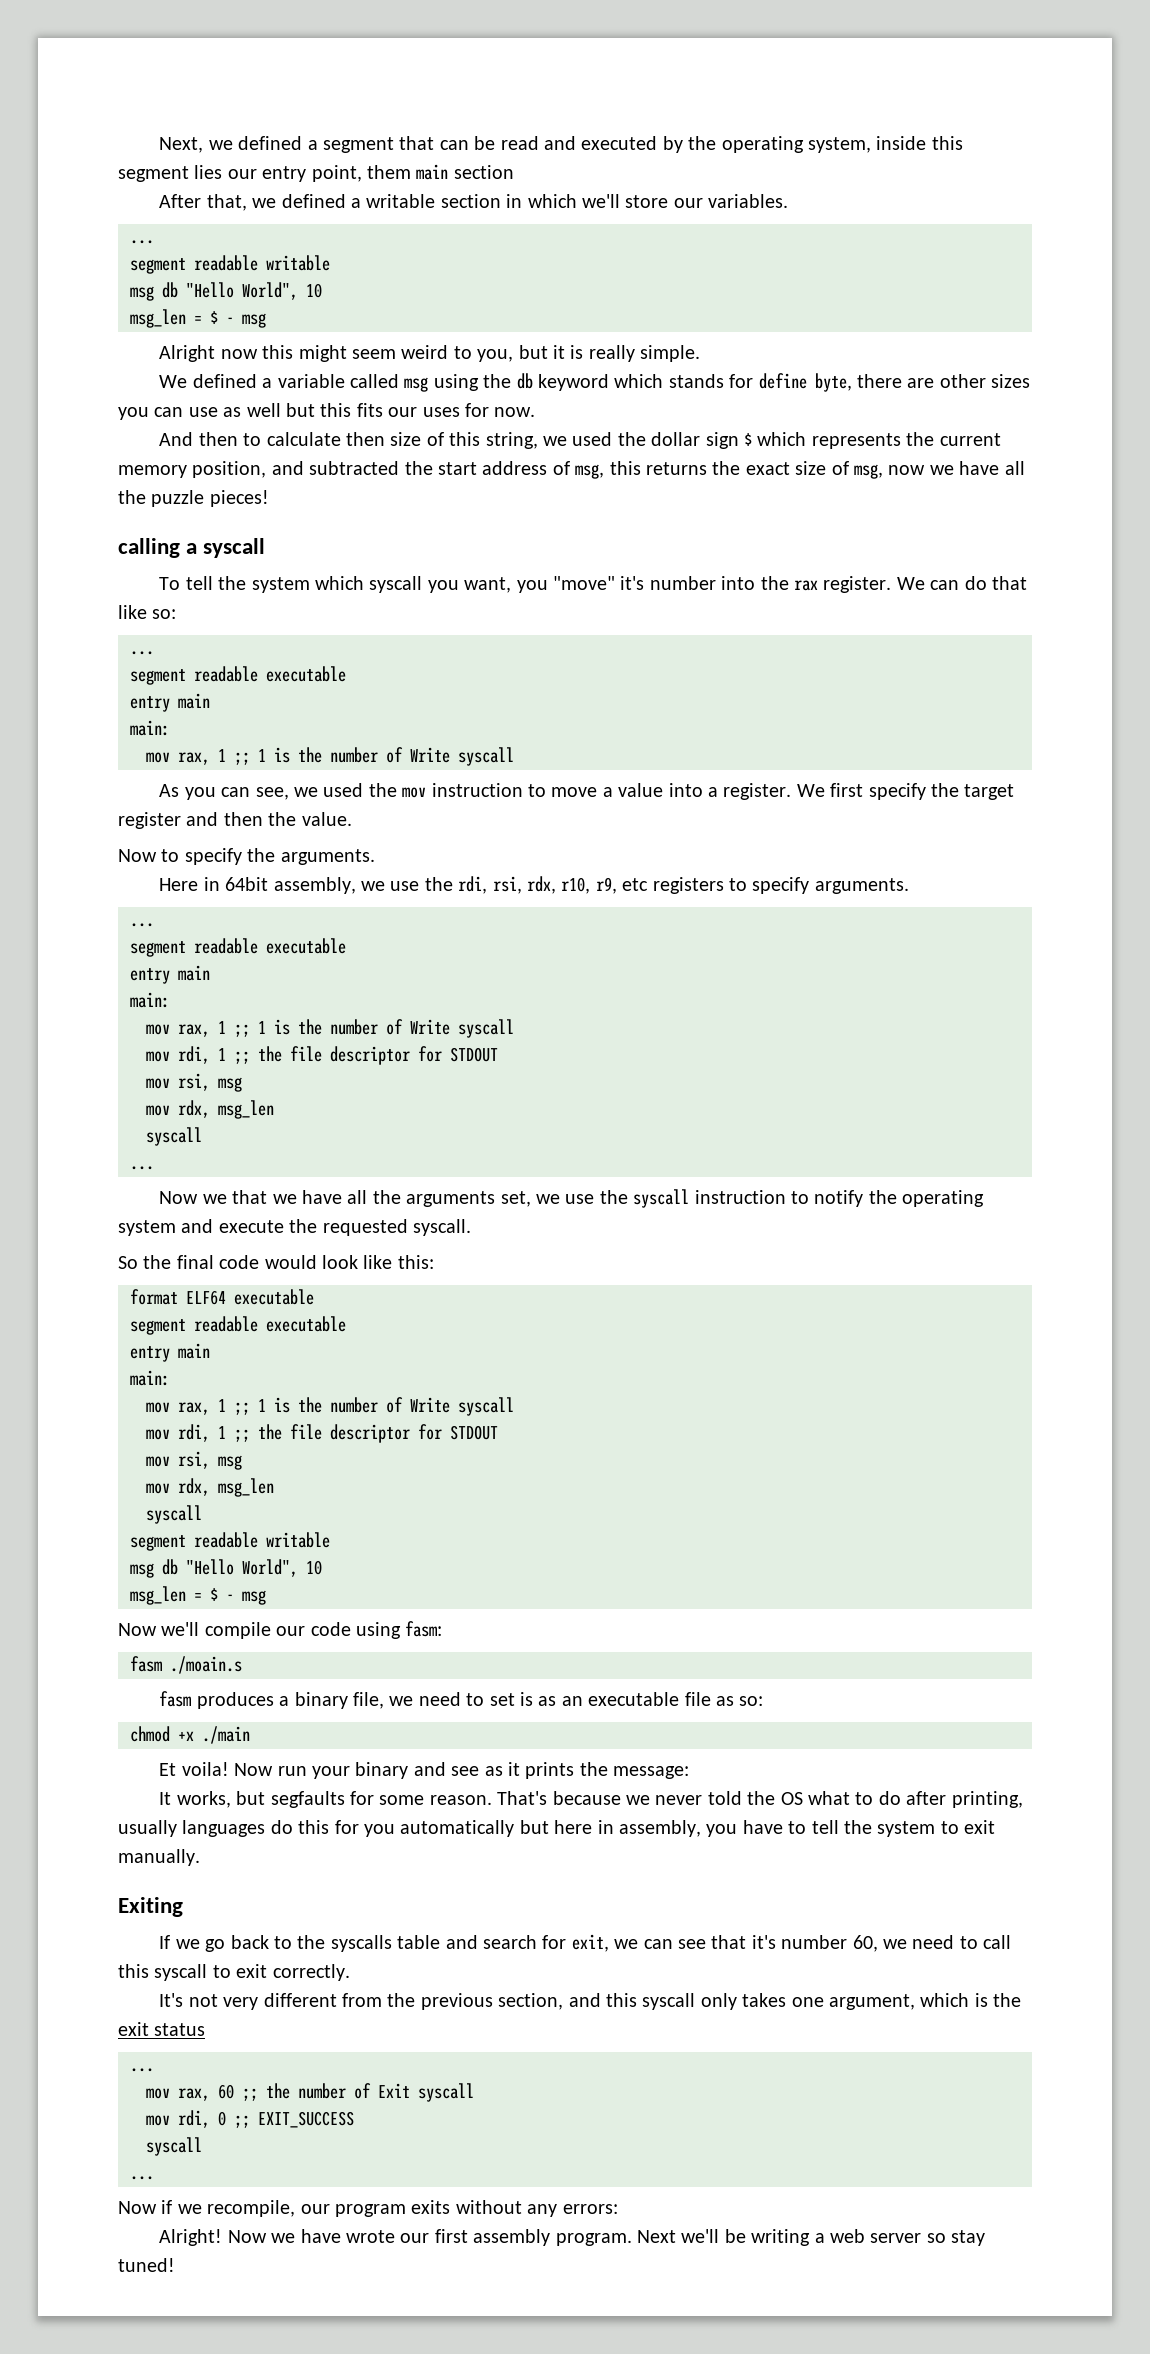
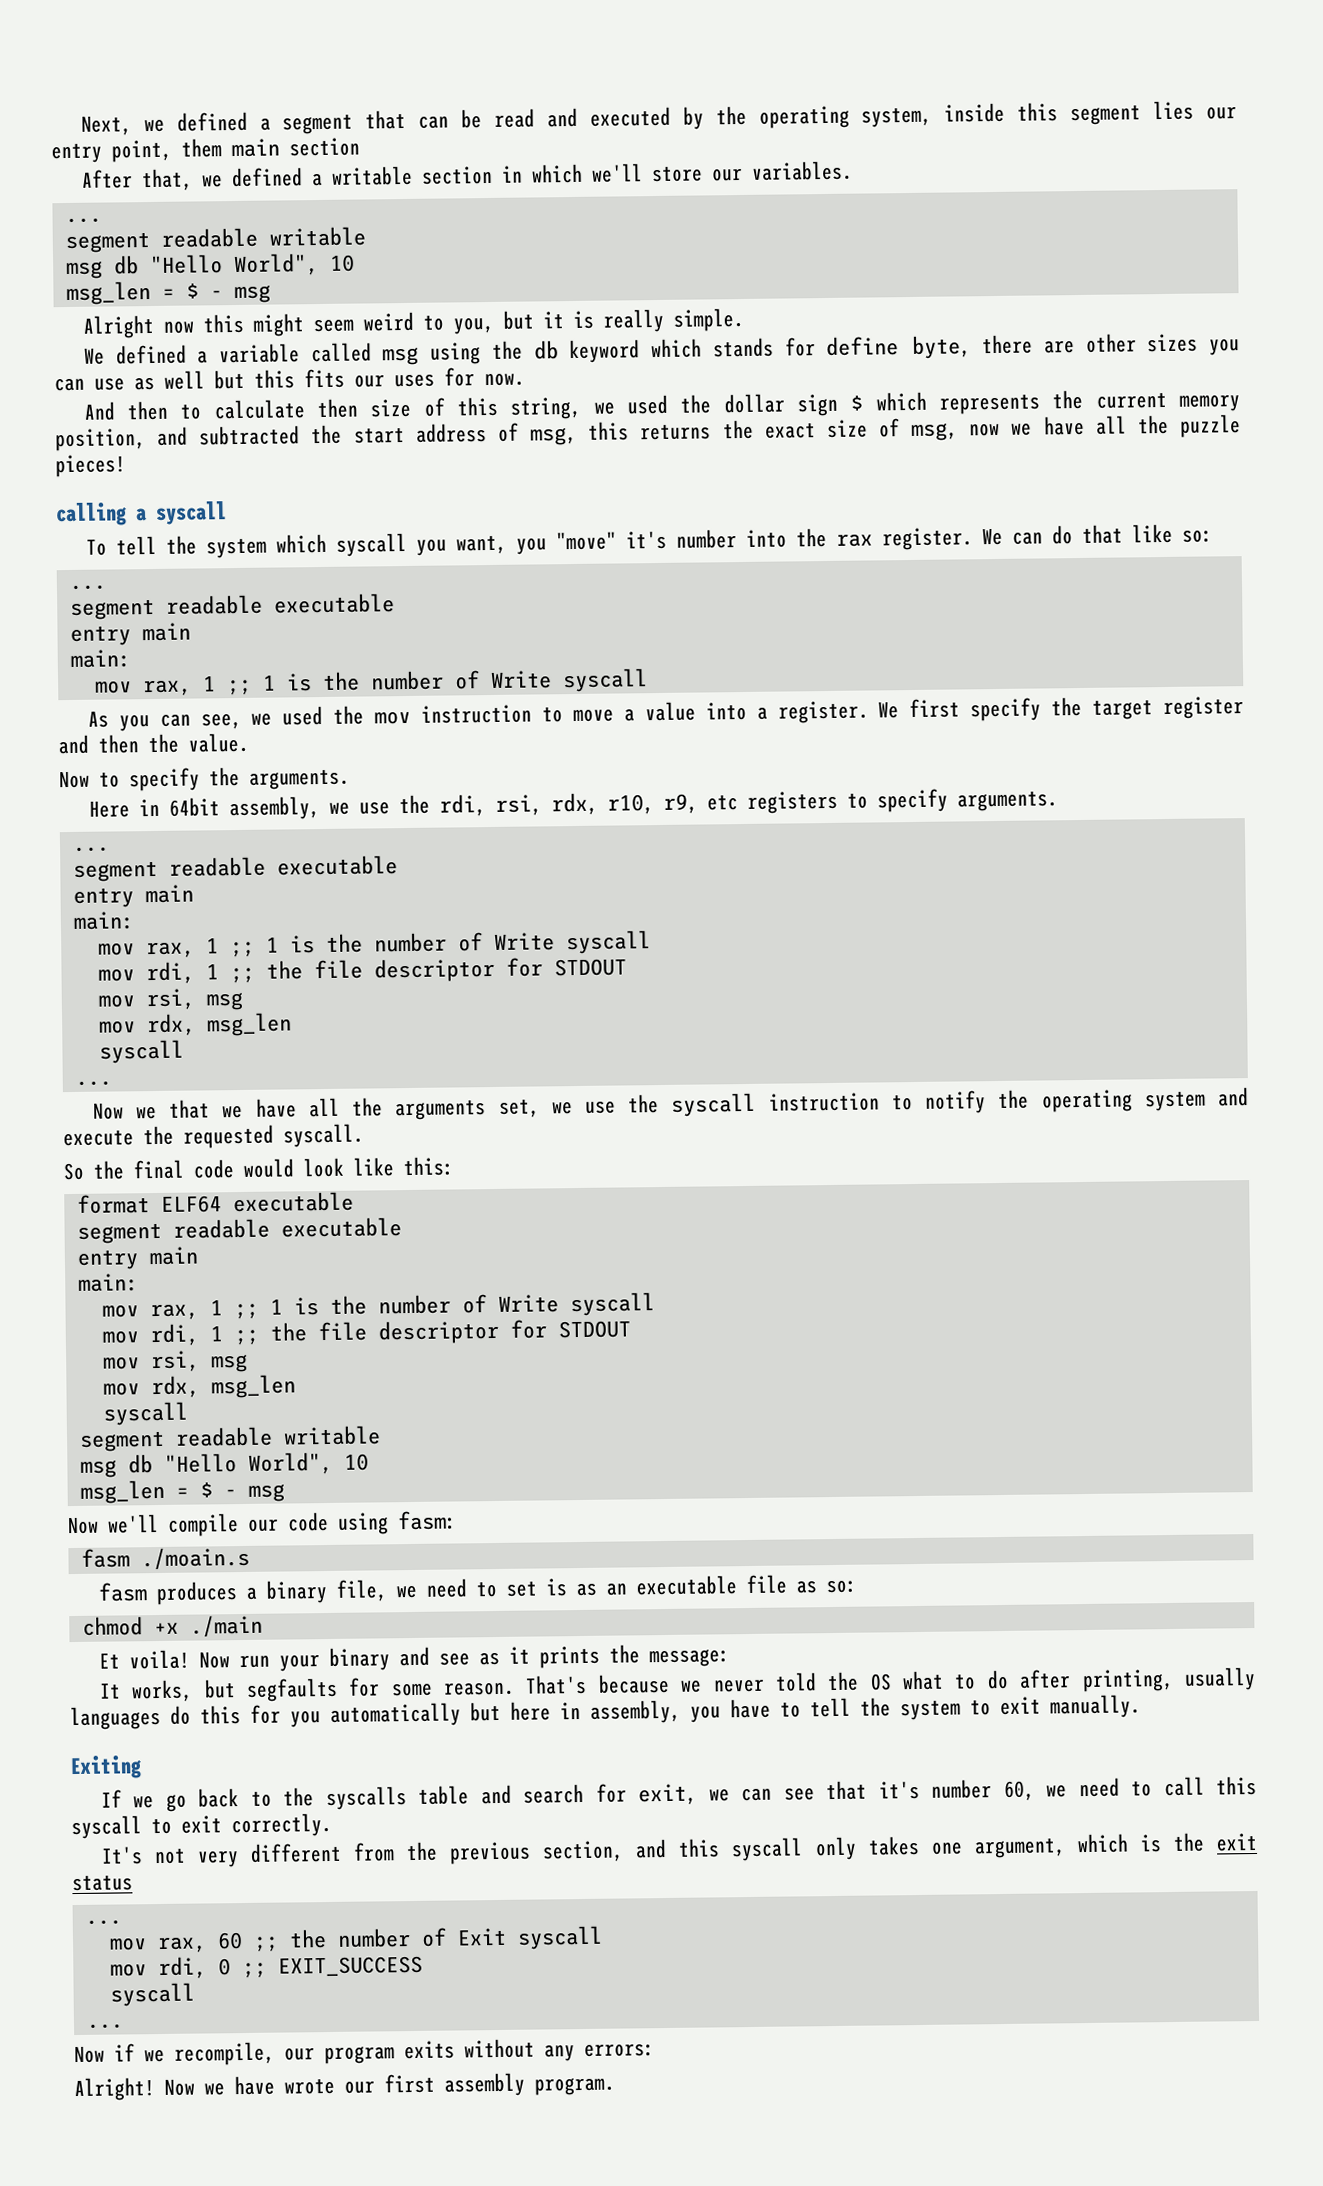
[636,2229,986,2246] [118,2258,175,2272] Next we'll be writing a web server so stay tuned! -> (615, 2086) none

